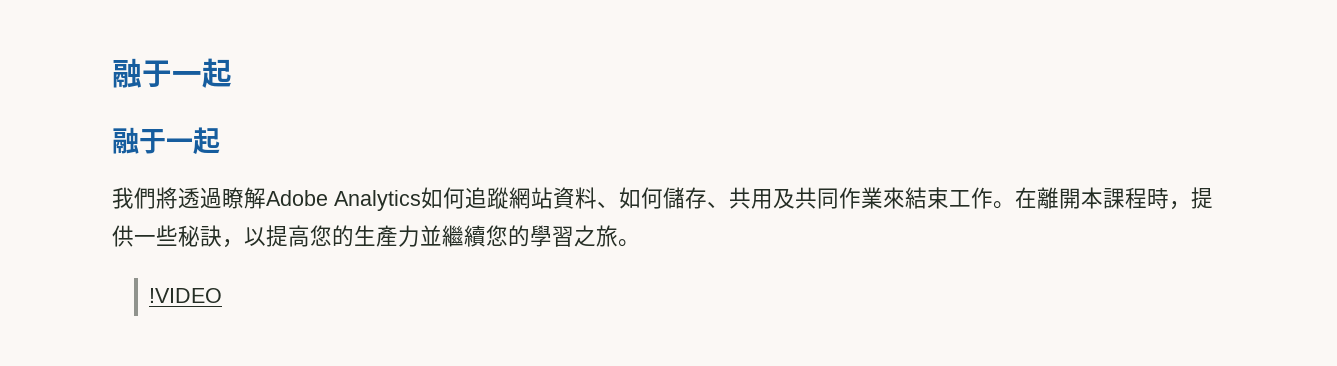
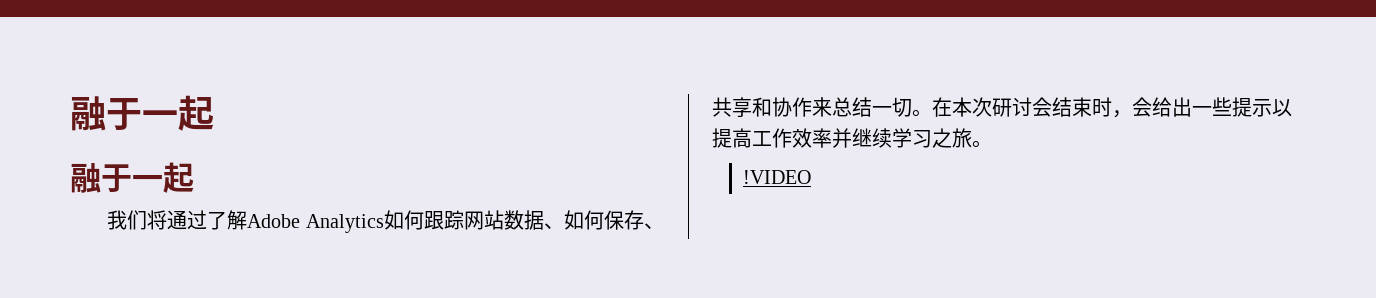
[134,187,244,209] 們將透過瞭 -> [127,210,228,230] 们将通过了
[465,187,1213,210] [112,225,574,248] 追蹤網站資料、如何儲存、共用及共同作業來結束工作。在離開本課程時，提供一些秘訣，以提高您的生產力並繼續您的學習 -> [424,210,664,230] [712,97,1292,118] [712,128,932,148] 跟踪网站数据、如何保存、共享和协作来总结一切。在本次研讨会结束时，会给出一些提示以提高工作效率并继续学习

